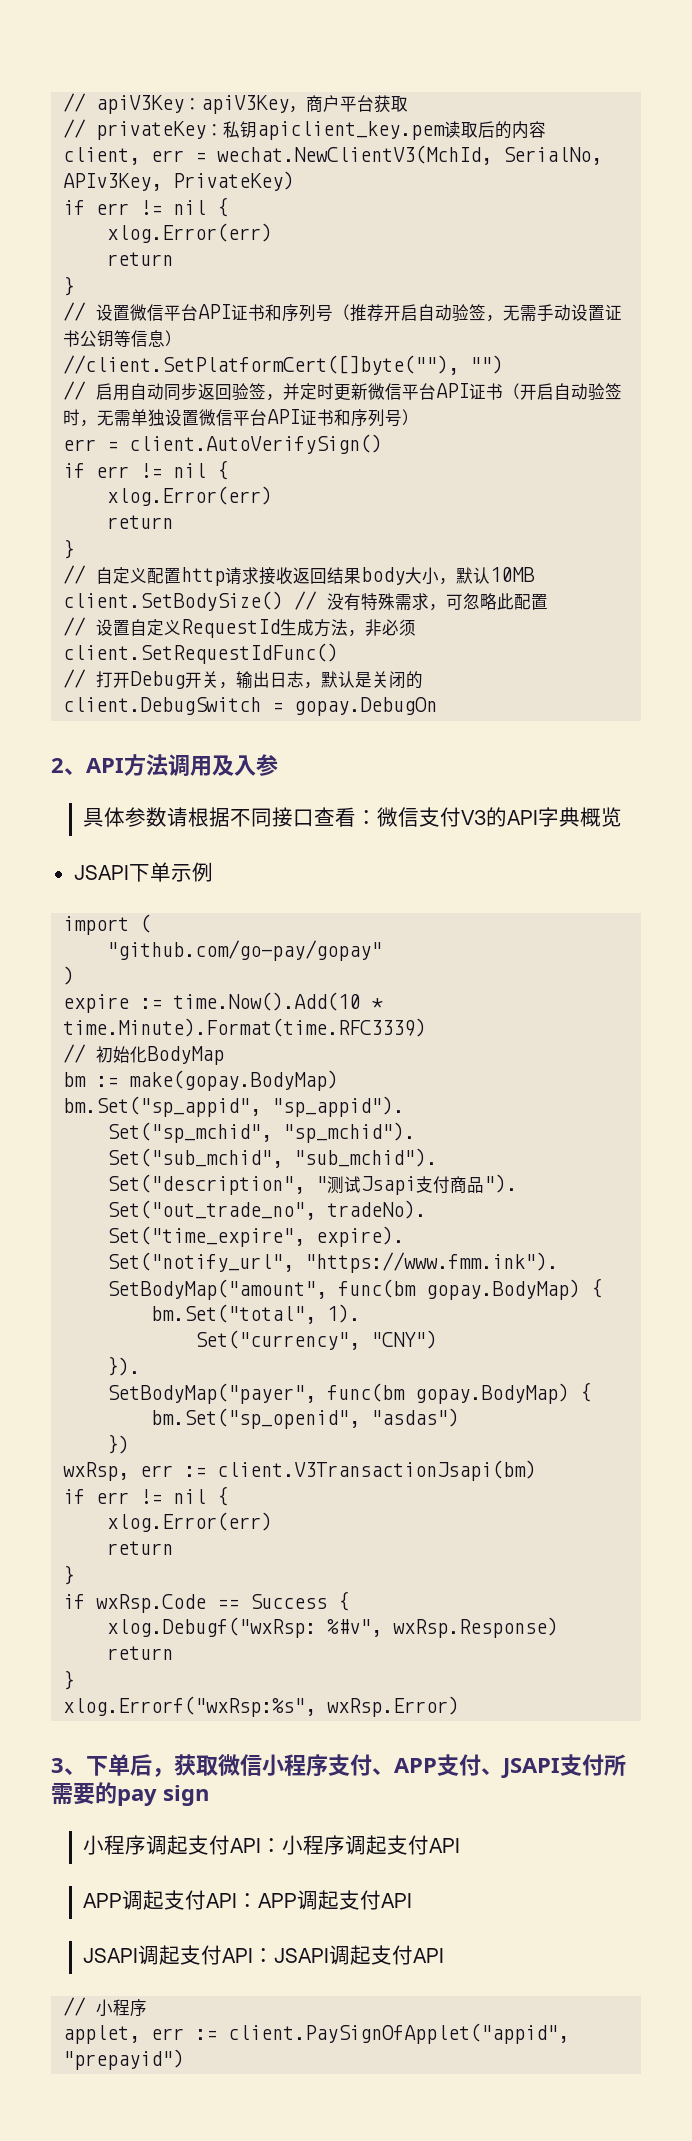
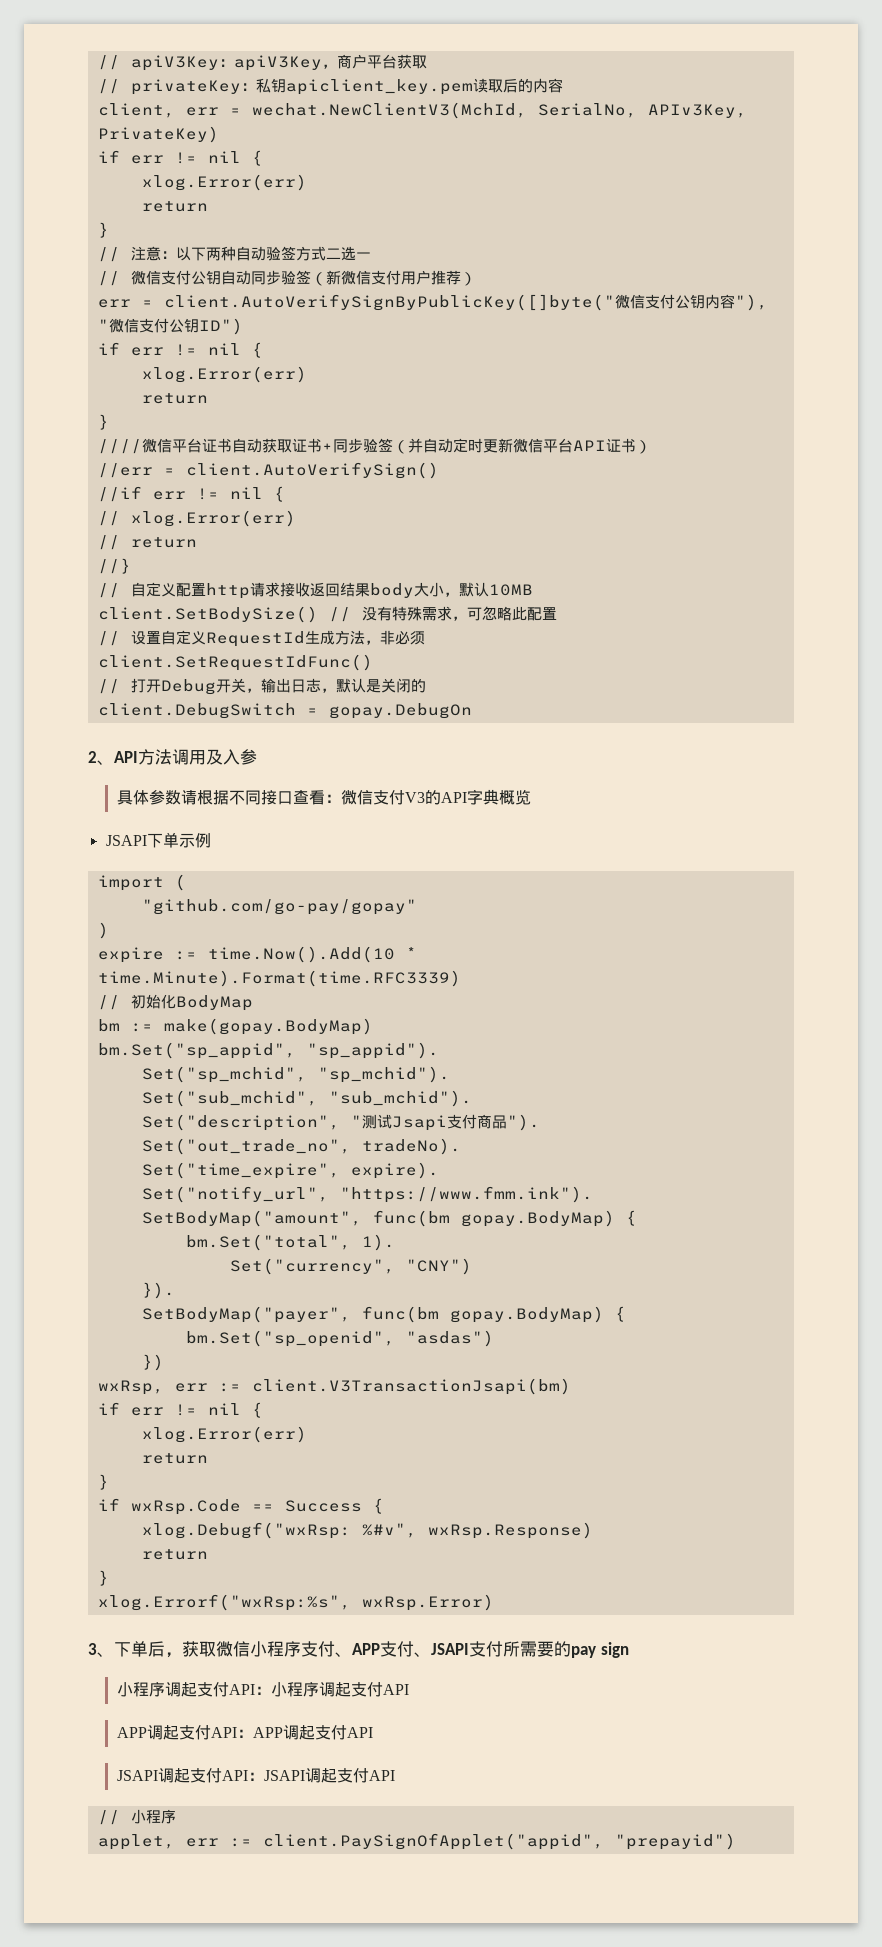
[96,304,623,322] [63,330,183,347] [63,355,504,375] [63,381,623,401] [63,409,420,427] [63,434,383,454] [63,460,229,480] [107,486,273,506] [107,515,174,529] [63,539,75,559] 设置微信平台API证书和序列号（推荐开启自动验签，无需手动设置证书公钥等信息） // //client.SetPlatformCert([]byte(""), "") // // 启用自动同步返回验签，并定时更新微信平台API证书（开启自动验签时，无需单独设置微信平台API证书和序列号） // err = client.AutoVerifySign() // if err != nil { // xlog.Error(err) // return // } -> [130,246,371,261] [97,270,476,286] [97,294,768,311] [97,318,243,335] [97,342,263,358] [141,366,307,383] [141,393,208,404] [97,414,109,430] [97,438,651,454] [97,462,439,479] [97,486,285,502] [97,510,296,527] [97,535,197,550] [97,558,131,574] 注意：以下两种自动验签方式二选一 // // 微信支付公钥自动同步验签（新微信支付用户推荐） // err = client.AutoVerifySignByPublicKey([]byte("微信支付公钥内容"), "微信支付公钥ID") // if err != nil { // xlog.Error(err) // return // } // ////微信平台证书自动获取证书+同步验签（并自动定时更新微信平台API证书） // //err = client.AutoVerifySign() // //if err != nil { // // xlog.Error(err) // // return // //}

